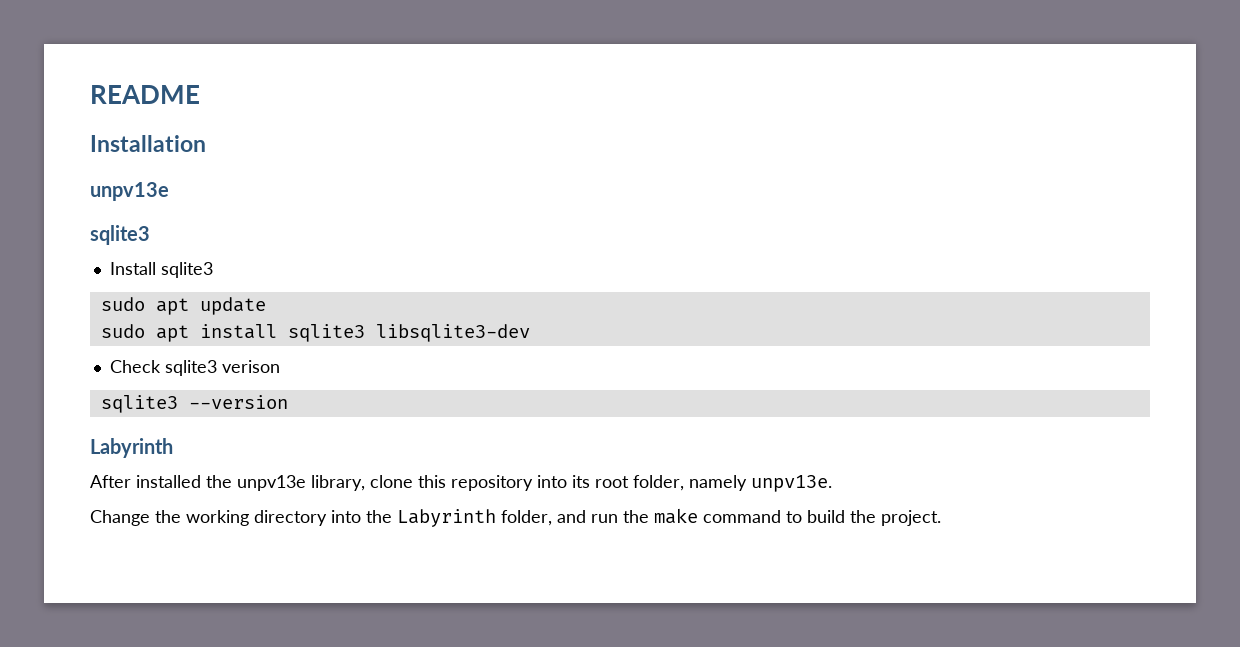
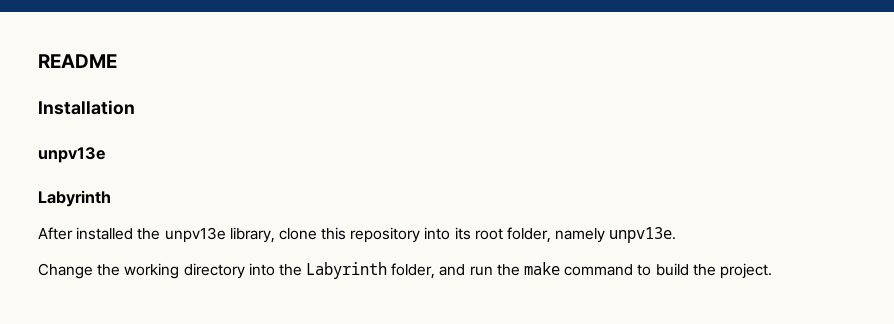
[90,225,150,245] [109,262,213,278] [100,297,266,315] [100,324,530,342] [109,360,280,376] [100,395,288,413] // sqlite3 // Install sqlite3 // sudo apt update // sudo apt install sqlite3 libsqlite3-dev // Check sqlite3 verison // sqlite3 --version -> (105, 155) none

